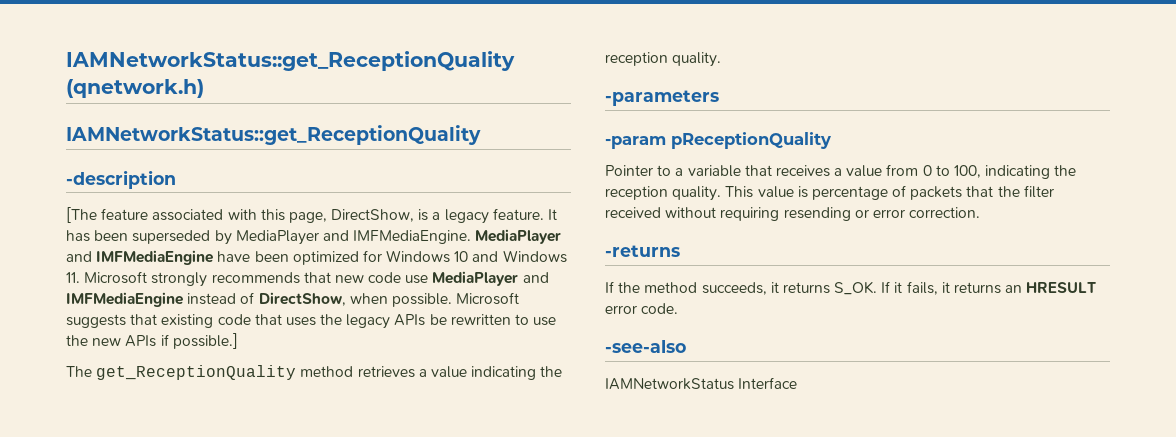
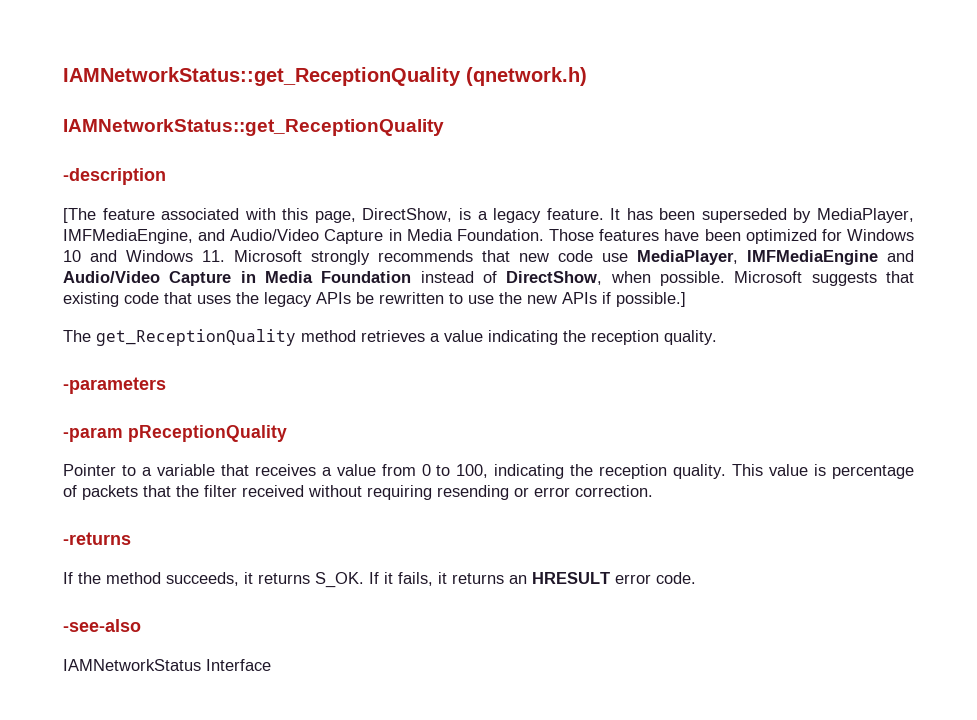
[235,229,562,245] [66,250,214,265] MediaPlayer and IMFMediaEngine. MediaPlayer and IMFMediaEngine -> [817,208,914,223] [63,229,660,244] MediaPlayer, IMFMediaEngine, and Audio/Video Capture in Media Foundation. Those features
[432,271,549,286] [66,292,183,307] MediaPlayer and IMFMediaEngine -> [637,250,914,265] [63,271,412,286] MediaPlayer, IMFMediaEngine and Audio/Video Capture in Media Foundation

